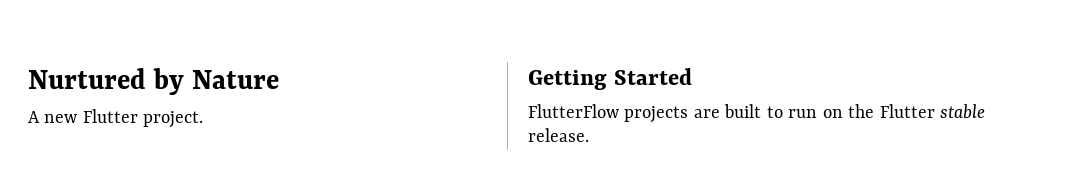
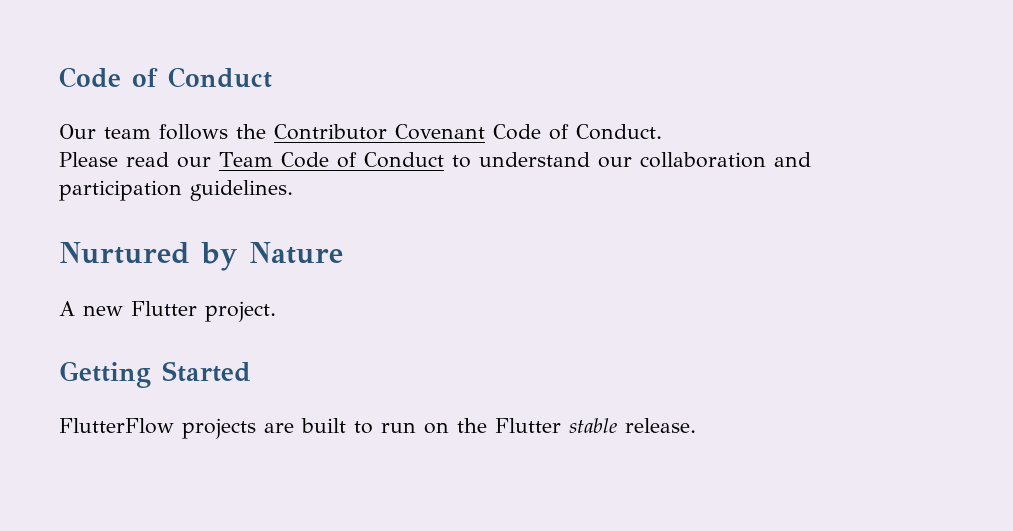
(28, 78) none -> [59,67,272,88] [59,124,662,140] [59,152,811,168] [59,180,293,201] Code of Conduct // Our team follows the Contributor Covenant Code of Conduct. // Please read our Team Code of Conduct to understand our collaboration and participation guidelines. //

